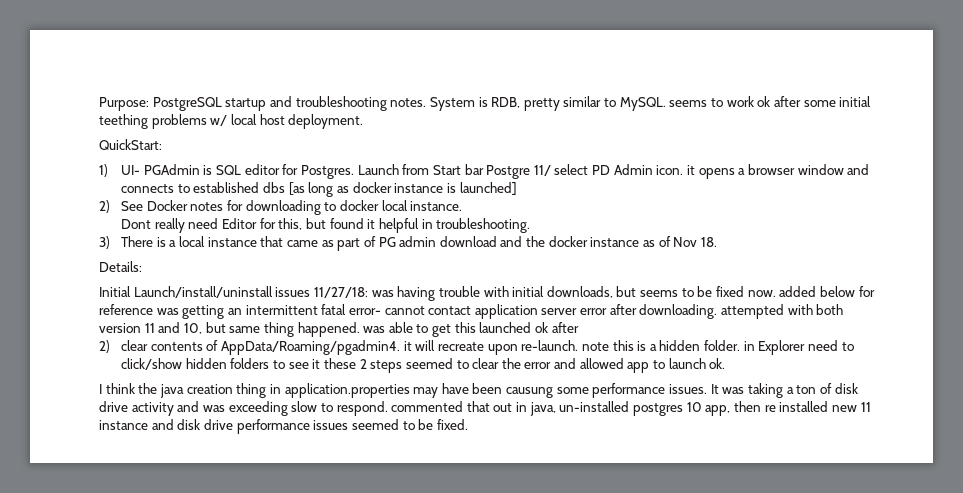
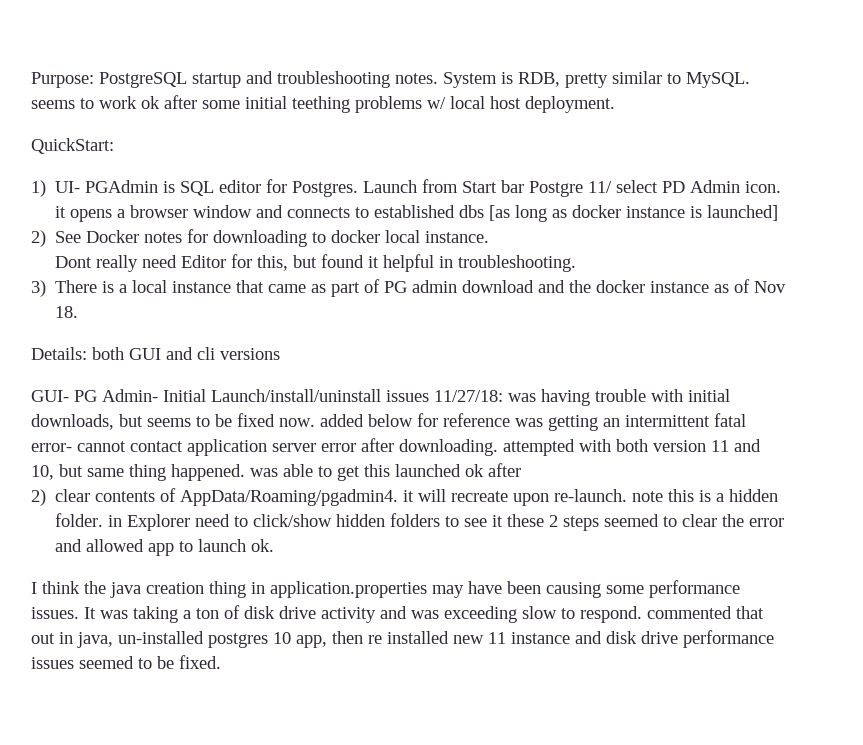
(142, 266) // -> [92,347,280,360] [31,389,158,402] both GUI and cli versions // GUI- PG Admin-
[506,387,554,398] causung -> [546,582,601,598] causing

